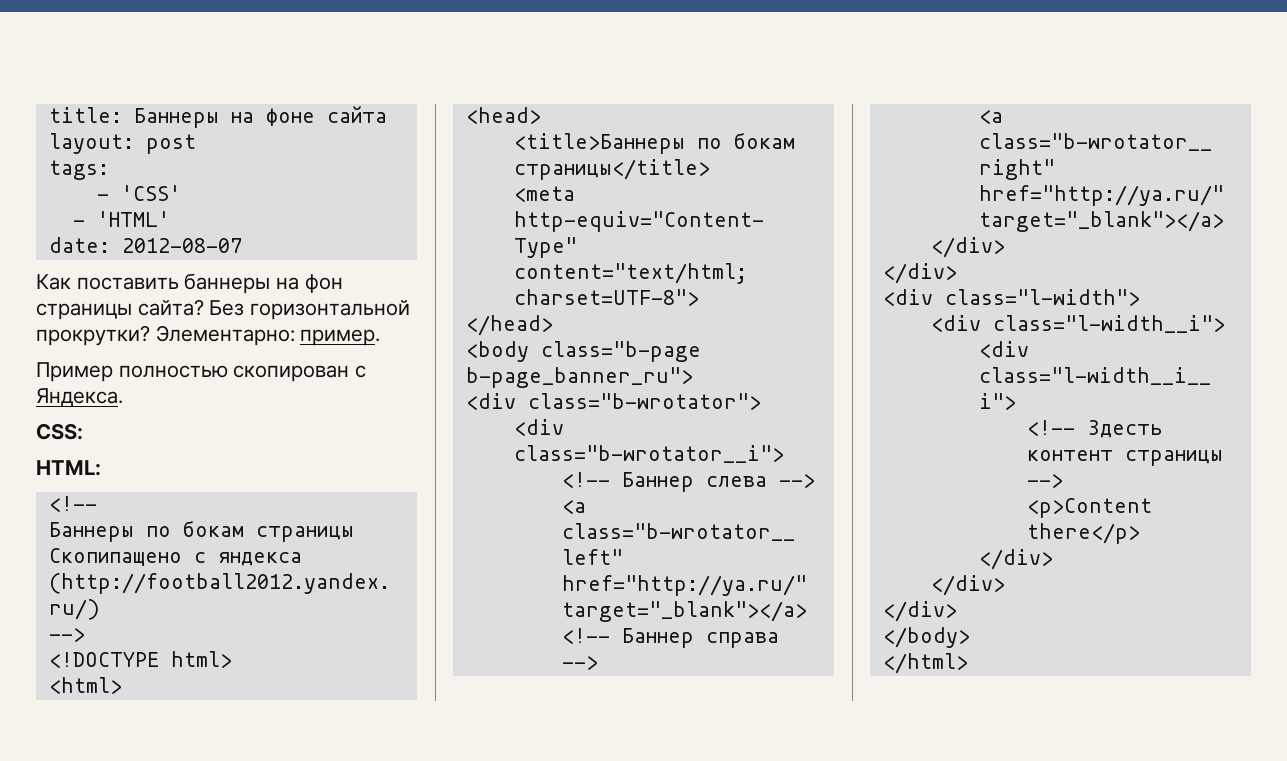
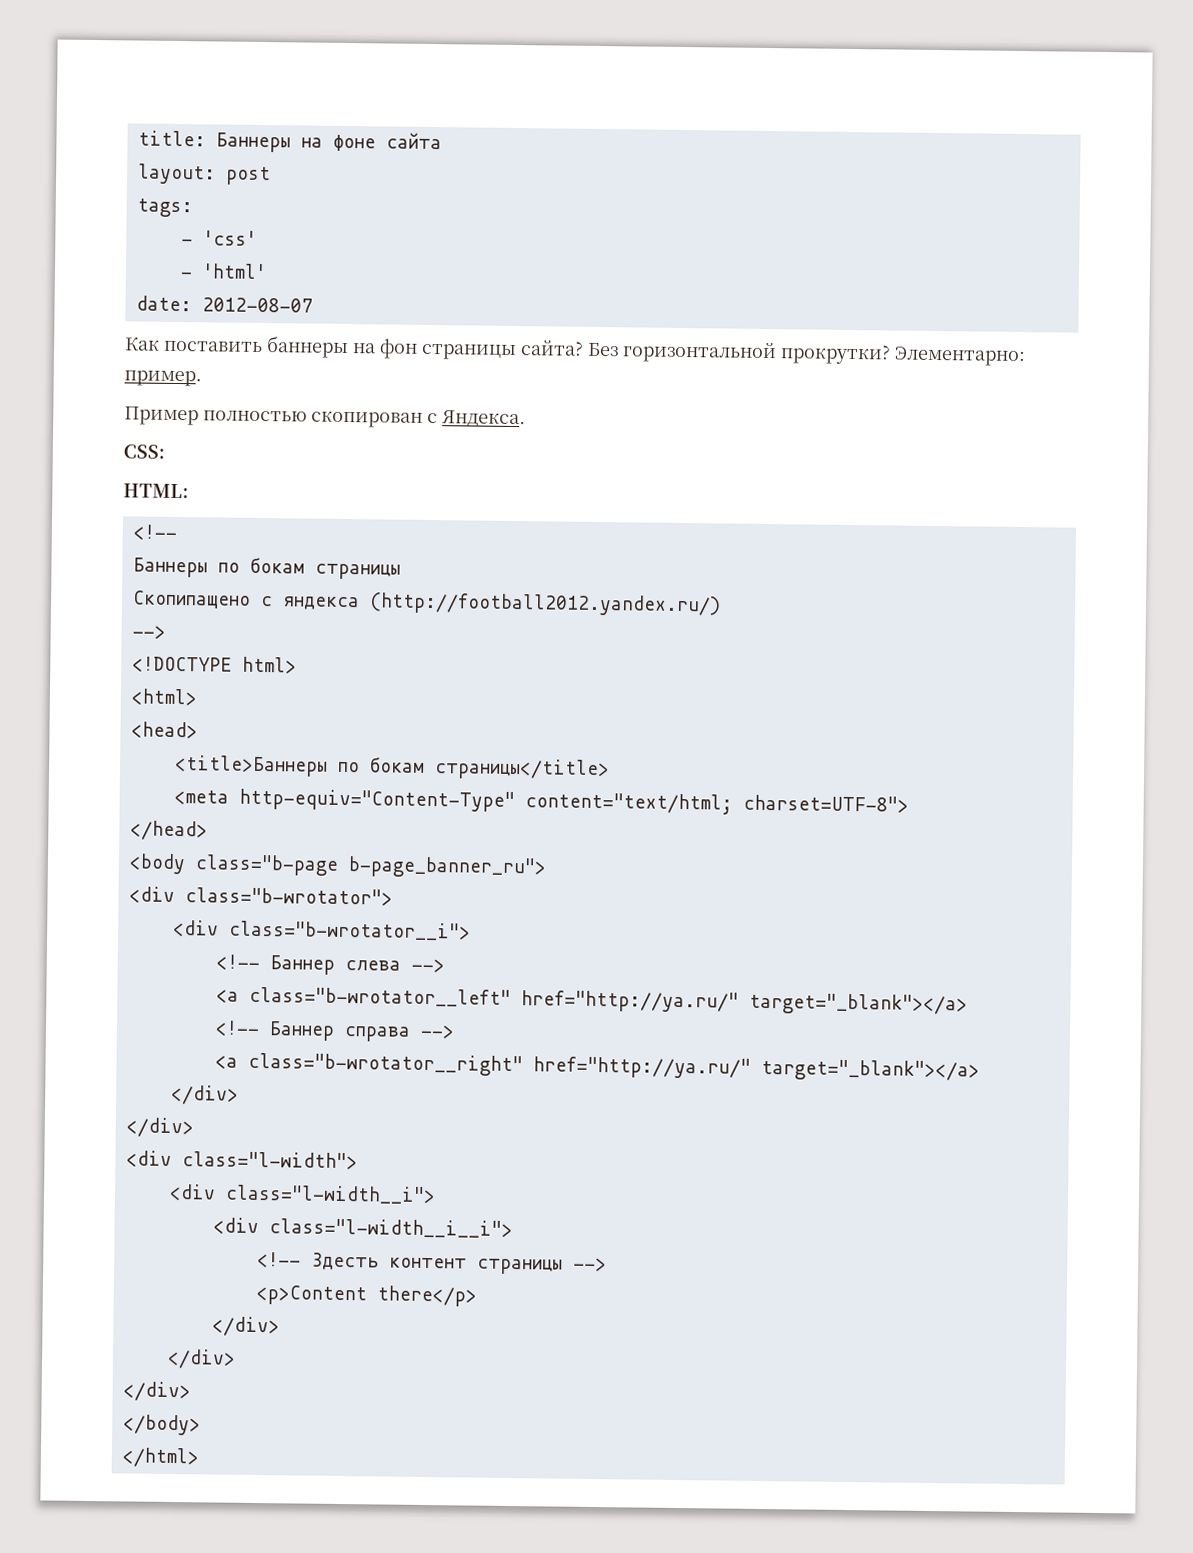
[120,185,181,201] [72,211,170,227] 'CSS' // - 'HTML' -> [202,230,257,246] [179,263,267,280] 'css' // - 'html'

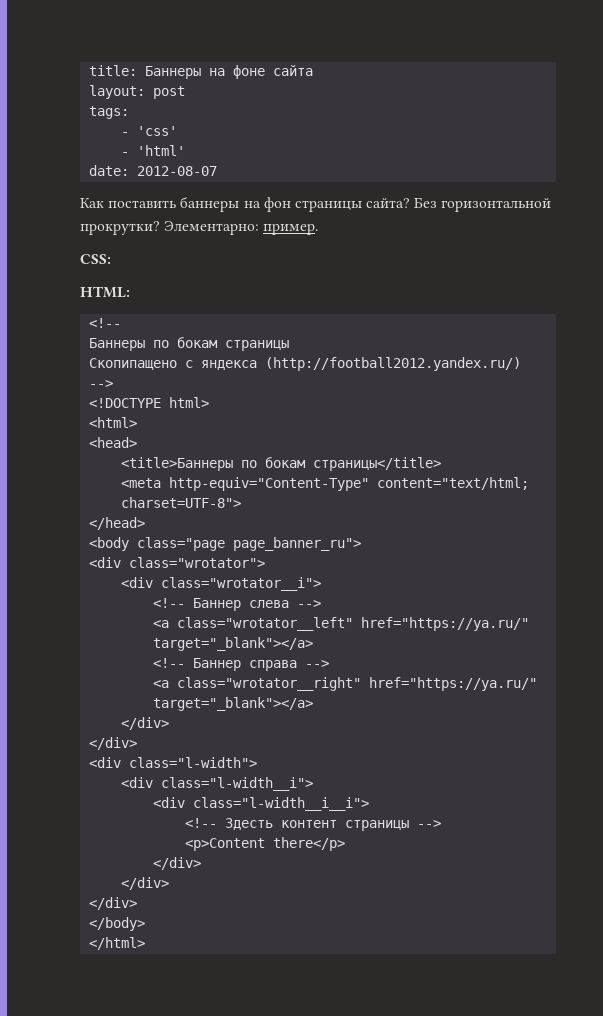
[124,406,526,428] // Пример полностью скопирован с Яндекса. -> (319, 229) none
[194,854,547,879] [128,886,393,906] [172,919,471,941] class="b-page b-page_banner_ru"> // <div class="b-wrotator"> // <div class="b-wrotator__i"> -> [137,537,362,551] [89,557,266,568] [121,577,322,591] class="page page_banner_ru"> // <div class="wrotator"> // <div class="wrotator__i">
[248,986,739,1013] class="b-wrotator__left" href="http://ya.ru/" -> [177,617,530,631] class="wrotator__left" href="https://ya.ru/"
[247,1052,751,1079] class="b-wrotator__right" href="http://ya.ru/" -> [177,677,538,691] class="wrotator__right" href="https://ya.ru/"

